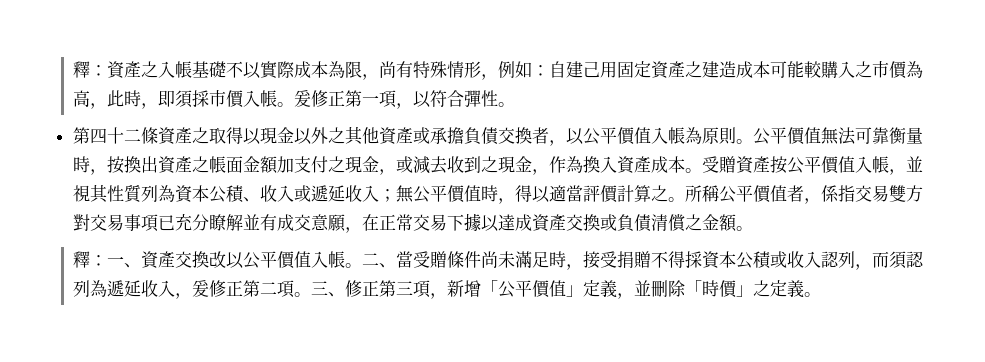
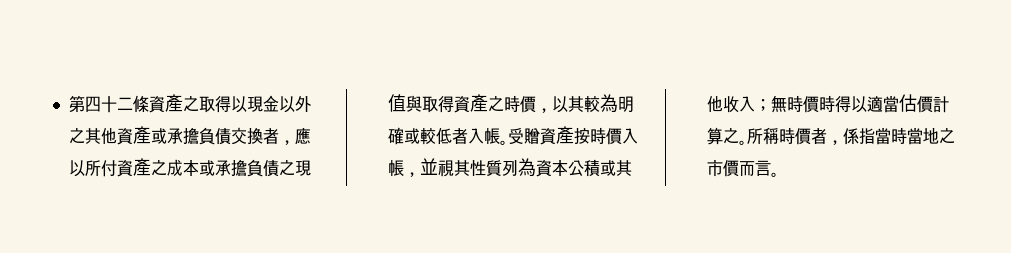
[73,61,924,80] [73,90,516,109] 釋：資產之入帳基礎不以實際成本為限，尚有特殊情形，例如：自建己用固定資產之建造成本可能較購入之市價為高，此時，即須採市價入帳。爰修正第一項，以符合彈性。 // -> (68, 104) none
[565,127,923,145] [72,156,685,175] 以公平價值入帳為原則。公平價值無法可靠衡量時，按換出資產之帳面金額加支付之現金，或減去收到之現金，作為換入資產成本 -> [294,128,311,145] [68,158,311,177] [387,94,634,113] [387,127,500,145] 應以所付資產之成本或承擔負債之現值與取得資產之時價，以其較為明確或較低者入帳
[786,156,855,174] 公平價值 -> [589,127,622,145] 時價
[242,185,515,204] 、收入或遞延收入；無公平價值時， -> [599,160,632,176] [706,95,835,113] 或其他收入；無時價時
[582,185,600,202] 評 -> [898,94,917,112] 估
[718,185,923,204] [72,213,753,233] [73,251,925,270] [73,280,805,299] 公平價值者，係指交易雙方對交易事項已充分瞭解並有成交意願，在正常交易下據以達成資產交換或負債清償之金額。 // 釋：一、資產交換改以公平價值入帳。二、當受贈條件尚未滿足時，接受捐贈不得採資本公積或收入認列，而須認列為遞延收入，爰修正第二項。三、修正第三項，新增「公平價值」定義，並刪除「時價」之定義 -> [778,127,955,145] [706,160,771,177] 時價者，係指當時當地之市價而言

